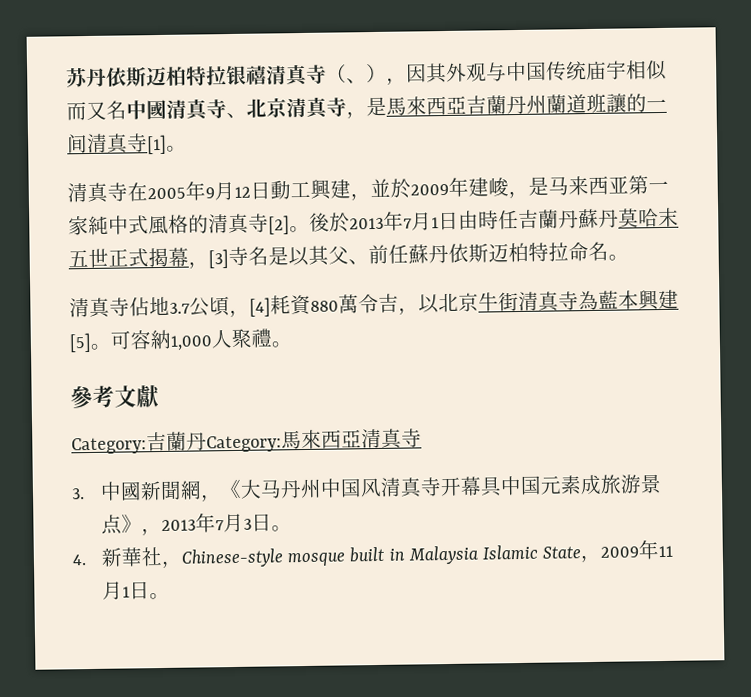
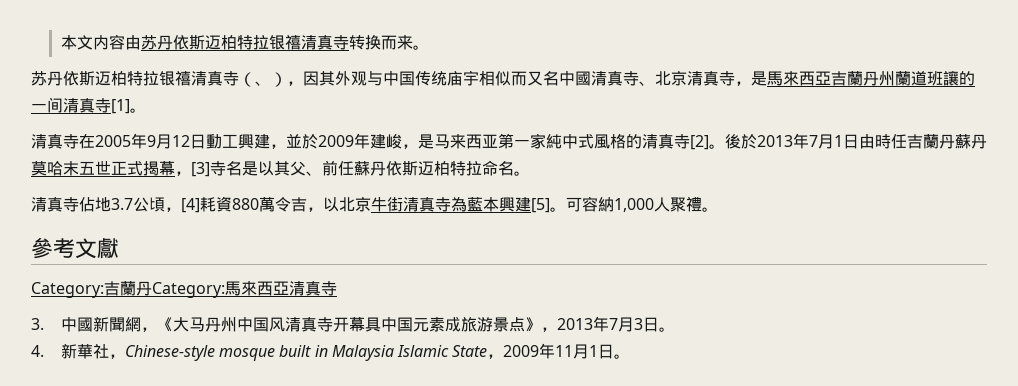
(66, 77) none -> [60,34,429,50] 本文内容由苏丹依斯迈柏特拉银禧清真寺转换而来。 //

